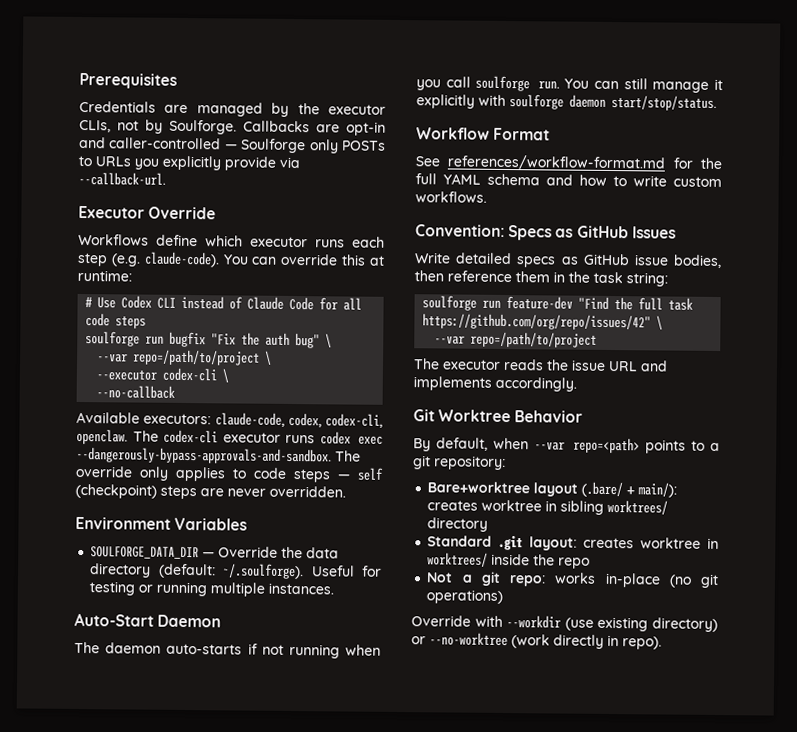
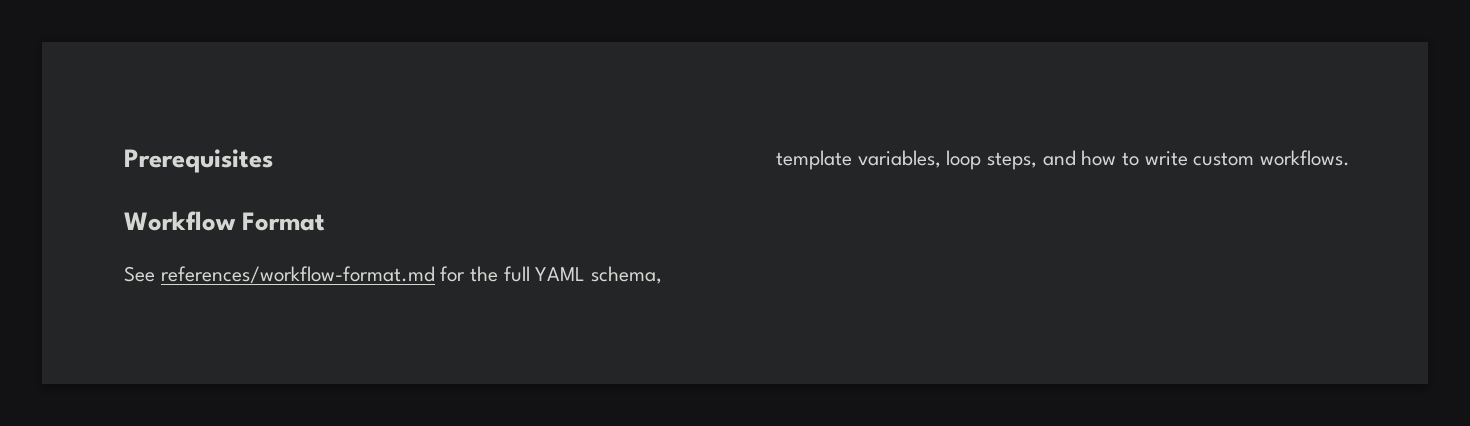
[79,100,386,117] [79,119,386,136] [79,136,386,154] [78,155,300,171] [78,171,166,186] [78,205,217,220] [78,233,385,248] [77,251,385,268] [77,269,132,282] [85,295,363,311] [85,313,147,329] [85,331,333,349] [97,349,273,366] [96,367,230,383] [96,385,176,399] [76,411,383,428] [76,428,384,445] [76,446,361,465] [75,465,384,483] [75,483,346,500] [75,516,248,531] [90,546,340,560] [89,563,382,580] [89,581,335,597] [74,612,222,628] [74,641,381,659] [416,75,723,93] [416,94,717,111] // Credentials are managed by the executor CLIs, not by Soulforge. Callbacks are opt-in and caller-controlled — Soulforge only POSTs to URLs you explicitly provide via --callback-url. // Executor Override // Workflows define which executor runs each step (e.g. claude-code). You can override this at runtime: // # Use Codex CLI instead of Claude Code for all code steps // soulforge run bugfix "Fix the auth bug" \ // --var repo=/path/to/project \ // --executor codex-cli \ // --no-callback // Available executors: claude-code, codex, codex-cli, openclaw. The codex-cli executor runs codex exec --dangerously-bypass-approvals-and-sandbox. The override only applies to code steps — self (checkpoint) steps are never overridden. // Environment Variables // SOULFORGE_DATA_DIR — Override the data directory (default: ~/.soulforge). Useful for testing or running multiple instances. // Auto-Start Daemon // The daemon auto-starts if not running when you call soulforge run. You can still manage it explicitly with soulforge daemon start/stop/status. -> (273, 161) none
[487,173,540,186] schema -> [591,266,663,284] [776,150,1038,170] schema, template variables, loop steps,
[415,224,676,241] [414,252,722,269] [414,270,668,287] [422,295,694,311] [422,313,664,331] [434,331,598,348] [413,358,668,372] [413,376,577,392] [413,409,584,423] [413,437,720,454] [413,455,506,471] [427,481,678,498] [427,499,669,515] [427,517,489,532] [427,534,719,551] [427,552,591,569] [426,571,719,589] [426,589,504,605] [411,615,718,633] [411,632,662,650] // Convention: Specs as GitHub Issues // Write detailed specs as GitHub issue bodies, then reference them in the task string: // soulforge run feature-dev "Find the full task https://github.com/org/repo/issues/42" \ // --var repo=/path/to/project // The executor reads the issue URL and implements accordingly. // Git Worktree Behavior // By default, when --var repo=<path> points to a git repository: // Bare+worktree layout (.bare/ + main/): creates worktree in sibling worktrees/ directory // Standard .git layout: creates worktree in worktrees/ inside the repo // Not a git repo: works in-place (no git operations) // Override with --workdir (use existing directory) or --no-worktree (work directly in repo). -> (1351, 158) none

